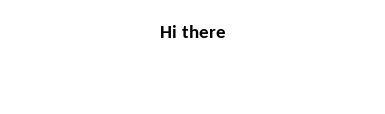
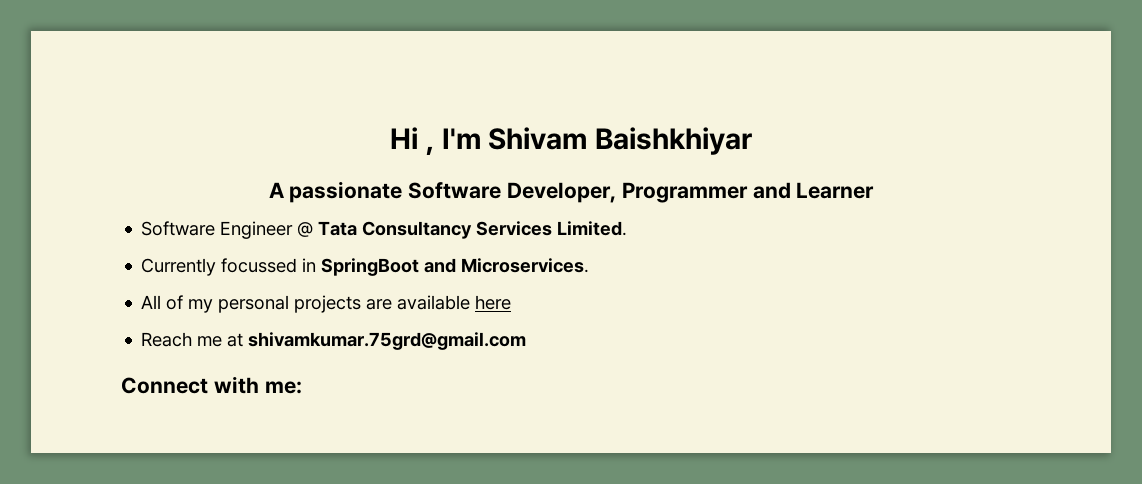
[181,25,226,38] there -> [425,127,753,155] [268,181,875,203] [141,221,628,239] [141,258,590,276] [141,295,512,313] [141,332,527,350] [121,376,302,394] , I'm Shivam Baishkhiyar // A passionate Software Developer, Programmer and Learner // Software Engineer @ Tata Consultancy Services Limited. // Currently focussed in SpringBoot and Microservices. // All of my personal projects are available here // Reach me at shivamkumar.75grd@gmail.com // Connect with me:

